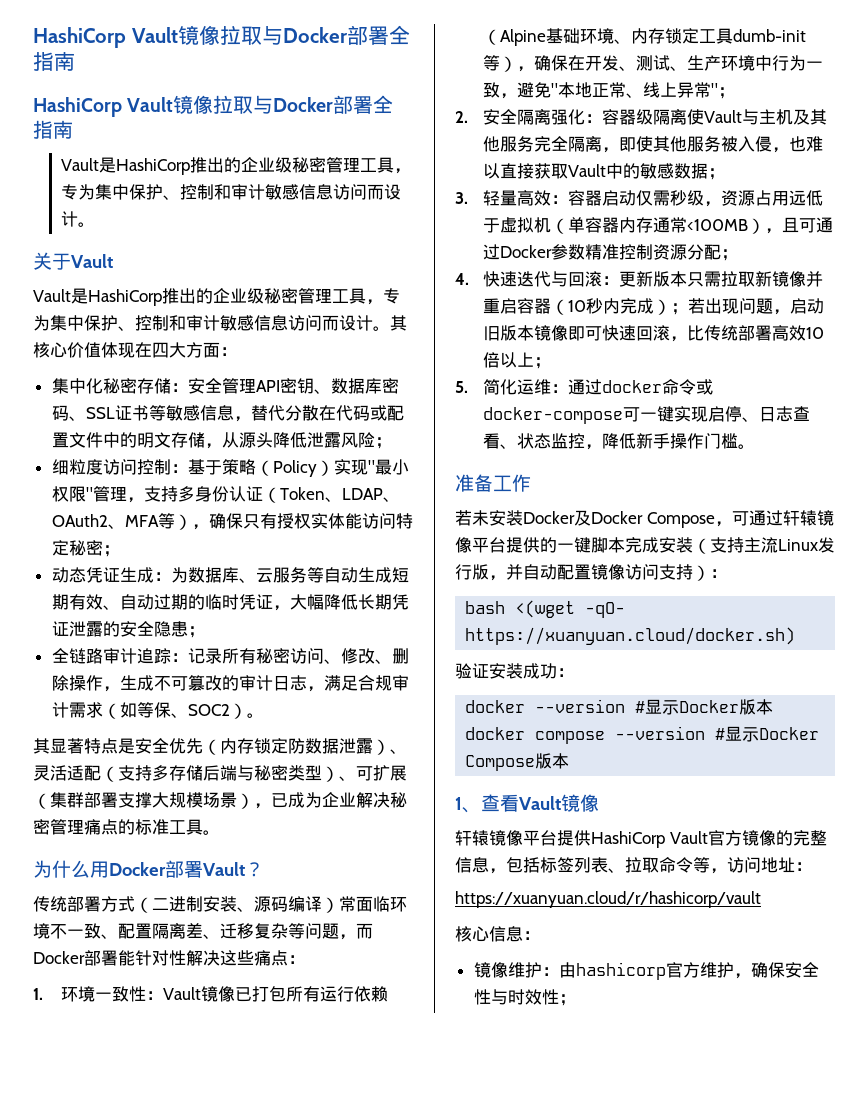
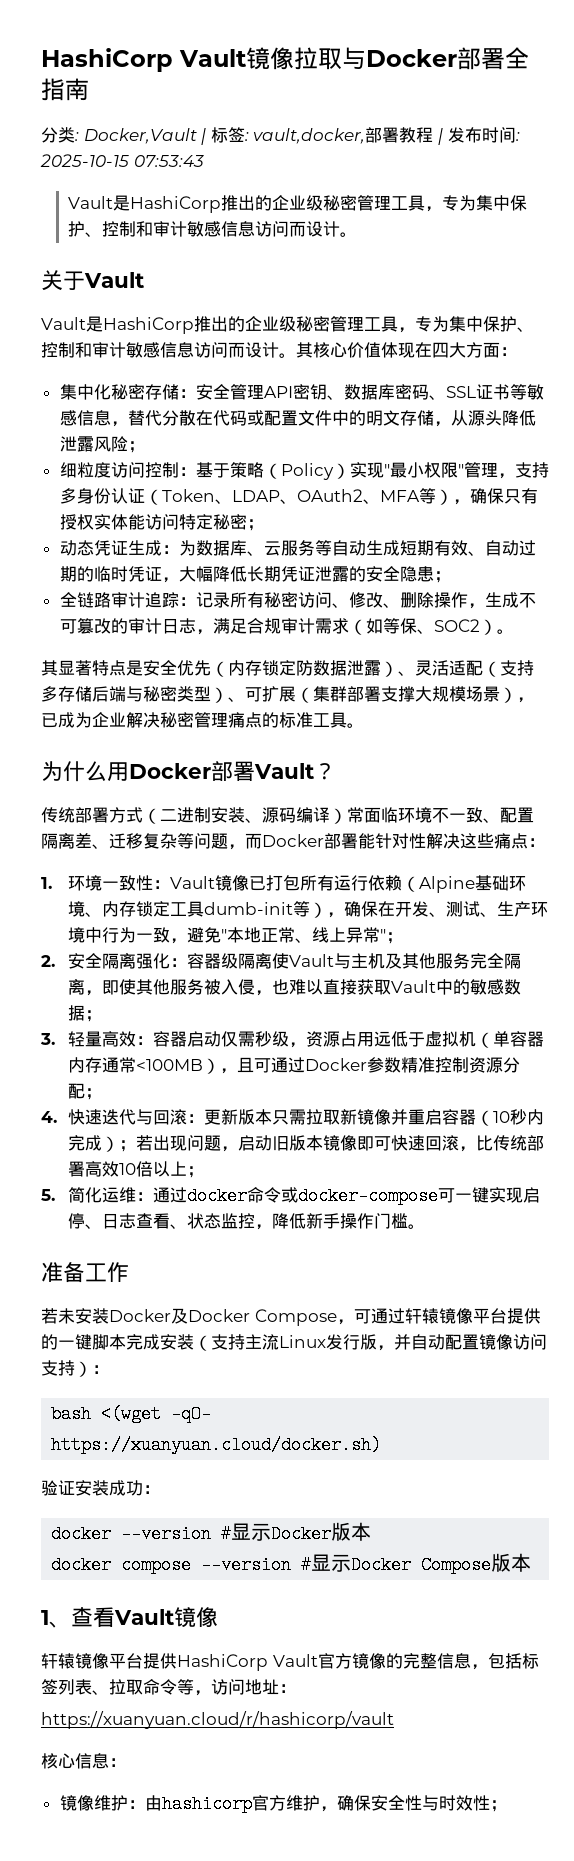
[33,25,410,48] [33,52,75,71] [33,95,394,117] [33,120,73,139] HashiCorp Vault镜像拉取与Docker部署全指南 // HashiCorp Vault镜像拉取与Docker部署全指南 -> [41,47,529,72] [41,78,89,101] [41,127,520,145] [40,154,204,167] HashiCorp Vault镜像拉取与Docker部署全指南 // 分类: Docker,Vault | 标签: vault,docker,部署教程 | 发布时间: 2025-10-15 07:53:43

